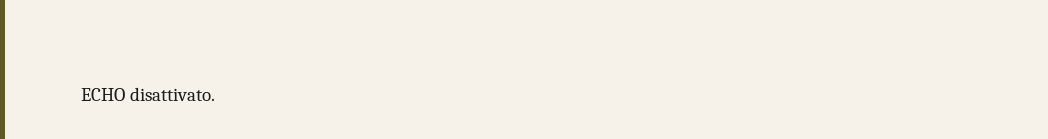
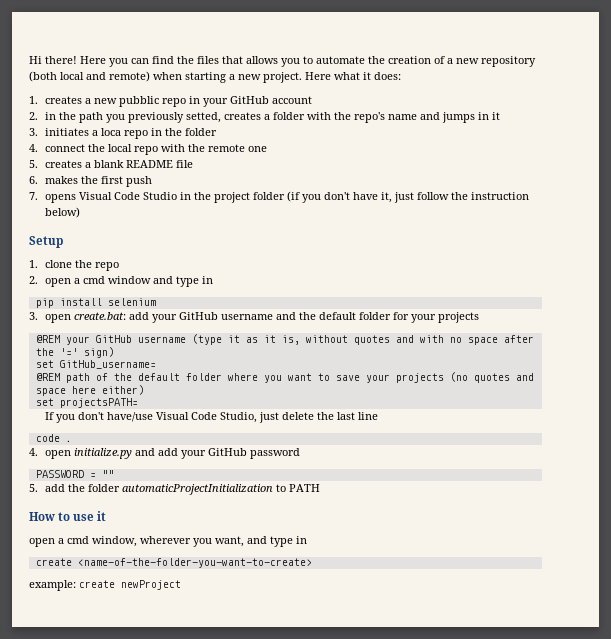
[81,87,216,101] ECHO disattivato. -> [29,56,536,67] [29,71,401,83] [29,96,313,107] [29,112,501,123] [29,128,218,139] [29,144,268,155] [29,160,194,168] [29,176,153,187] [29,191,530,203] [45,207,81,218] [29,236,63,248] [29,260,120,271] [29,276,214,287] [35,298,156,308] [29,312,480,323] [35,334,534,345] [35,347,114,358] [35,360,156,369] [35,372,534,383] [35,385,144,396] [35,398,138,408] [45,412,379,423] [35,434,72,442] [29,448,301,459] [35,470,114,478] [29,484,321,495] [29,511,107,521] [29,536,307,547] [35,558,312,568] [29,580,181,591] Hi there! Here you can find the files that allows you to automate the creation of a new repository (both local and remote) when starting a new project. Here what it does: // 1. creates a new pubblic repo in your GitHub account // 2. in the path you previously setted, creates a folder with the repo's name and jumps in it // 3. initiates a loca repo in the folder // 4. connect the local repo with the remote one // 5. creates a blank README file // 6. makes the first push // 7. opens Visual Code Studio in the project folder (if you don't have it, just follow the instruction below) // Setup // 1. clone the repo // 2. open a cmd window and type in // pip install selenium // 3. open create.bat: add your GitHub username and the default folder for your projects // @REM your GitHub username (type it as it is, without quotes and with no space after the '=' sign) // set GitHub_username= // @REM path of the default folder where you want to save your projects (no quotes and space here either) // set projectsPATH= // If you don't have/use Visual Code Studio, just delete the last line // code . // 4. open initialize.py and add your GitHub password // PASSWORD = "" // 5. add the folder automaticProjectInitialization to PATH // How to use it // open a cmd window, wherever you want, and type in // create <name-of-the-folder-you-want-to-create> // example: create newProject

